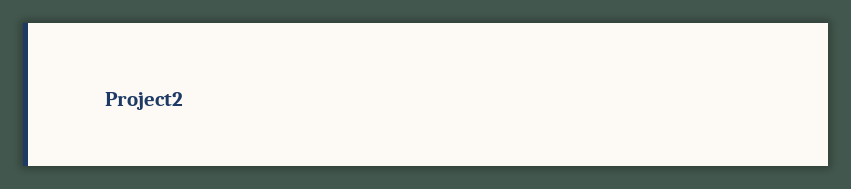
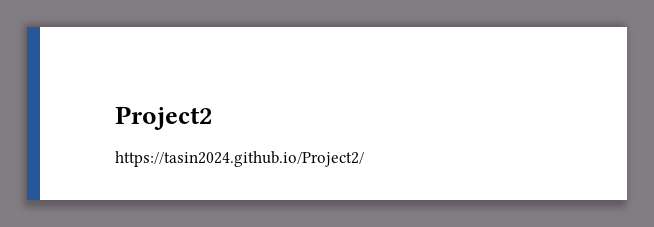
(183, 101) none -> [115,151,364,167] // https://tasin2024.github.io/Project2/

